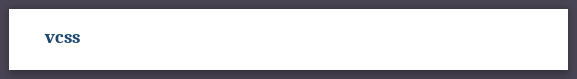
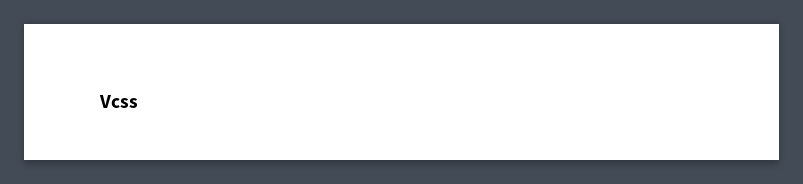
[44,34,80,43] vcss -> [99,95,138,108] Vcss

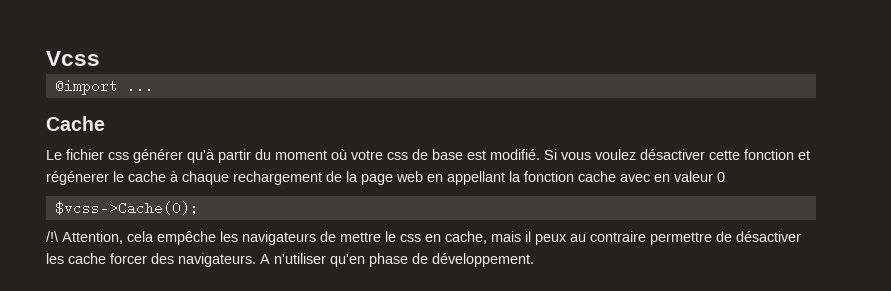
(138, 101) none -> [54,79,154,95] [46,116,105,131] [46,149,810,163] [46,171,725,185] [54,201,199,215] [46,231,801,245] [46,253,534,267] // @import ... // Cache // Le fichier css générer qu'à partir du moment où votre css de base est modifié. Si vous voulez désactiver cette fonction et régénerer le cache à chaque rechargement de la page web en appellant la fonction cache avec en valeur 0 // $vcss->Cache(0); // /!\ Attention, cela empêche les navigateurs de mettre le css en cache, mais il peux au contraire permettre de désactiver les cache forcer des navigateurs. A n'utiliser qu'en phase de développement.

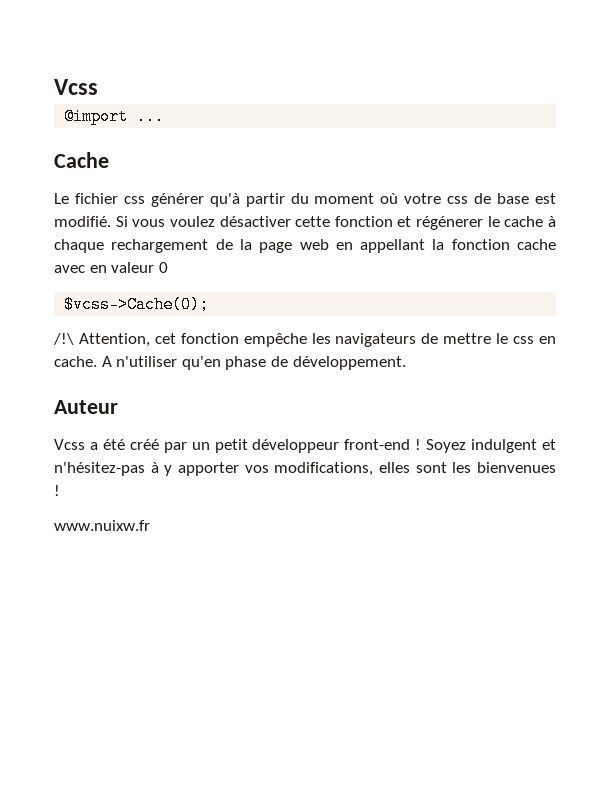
[127,231,154,242] cela -> [154,333,239,344] cet fonction
[445,231,801,245] [46,253,256,267] cache, mais il peux au contraire permettre de désactiver les cache forcer des navigateurs. -> [54,356,97,367] cache.
(534, 260) none -> [54,400,118,414] [54,439,556,453] [54,462,556,476] [54,485,60,496] [54,520,150,531] // Auteur // Vcss a été créé par un petit développeur front-end ! Soyez indulgent et n'hésitez-pas à y apporter vos modifications, elles sont les bienvenues ! // www.nuixw.fr

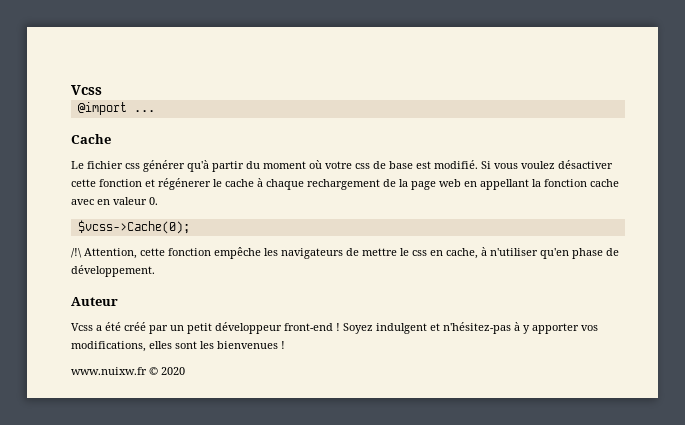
[158,262,168,273] 0 -> [149,197,158,205] 0.
[154,333,176,344] cet -> [140,248,165,256] cette
[54,356,112,367] cache. A -> [446,247,487,259] cache, à
(150, 525) none -> [149,367,185,375] © 2020

